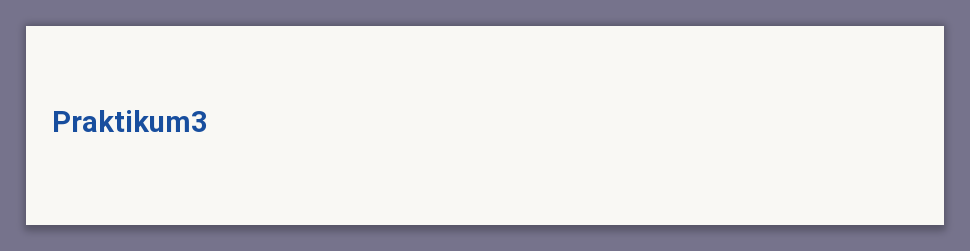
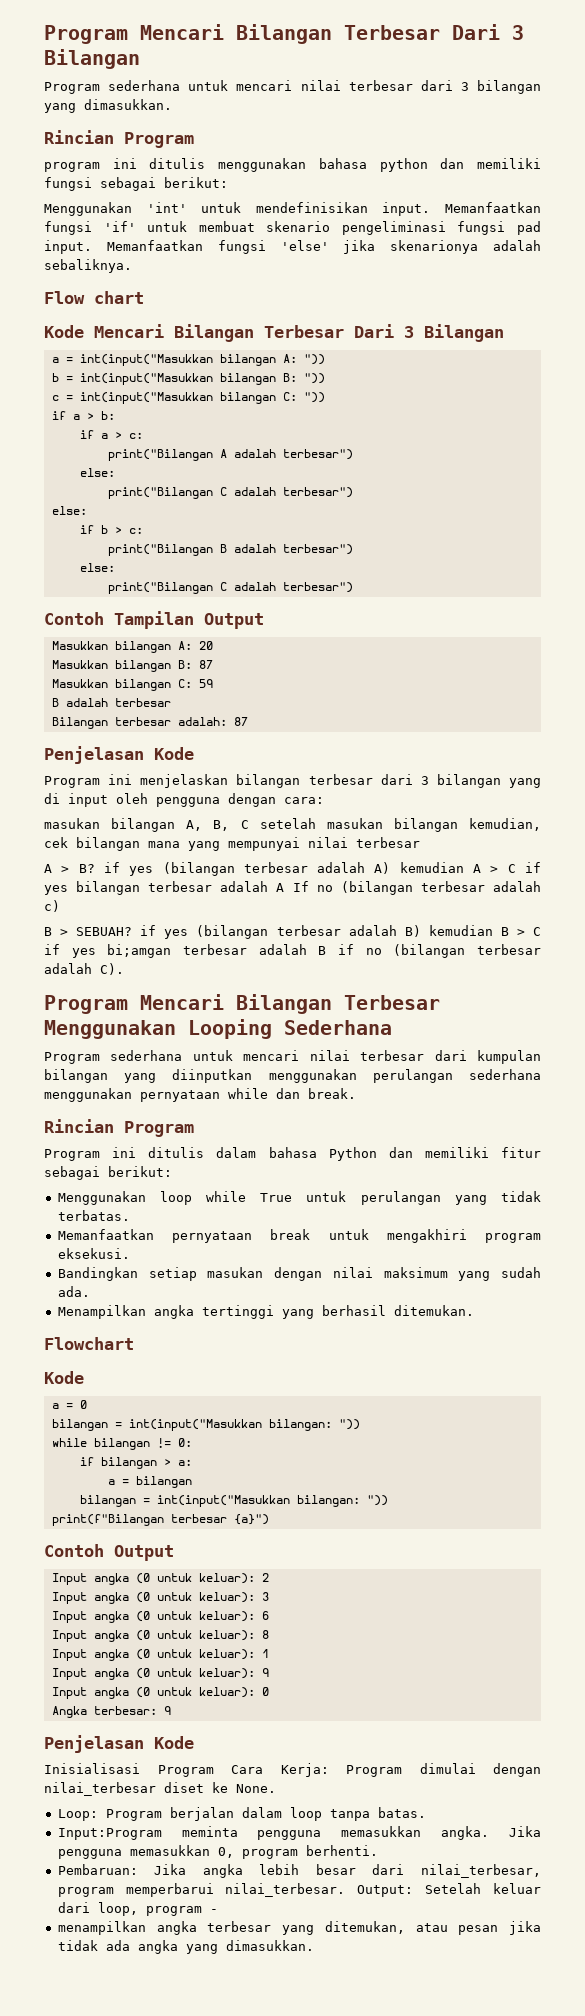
[52,110,208,132] Praktikum3 -> [44,24,524,44] [44,49,140,69] [44,80,541,94] [44,99,172,113] [44,130,194,148] [44,158,541,172] [44,177,228,191] [44,202,541,216] [44,221,541,235] [44,240,541,254] [44,259,132,273] [44,291,144,304] [44,324,504,342] [51,354,325,366] [51,373,325,385] [51,392,325,404] [51,411,115,420] [79,430,143,439] [107,449,353,461] [79,468,115,477] [107,487,353,499] [51,506,87,515] [79,525,143,534] [107,544,353,556] [79,563,115,572] [107,582,353,594] [44,611,264,629] [51,641,213,653] [51,660,213,672] [51,679,213,691] [51,698,171,707] [51,717,248,729] [44,746,194,764] [44,774,541,788] [44,793,324,807] [44,818,541,832] [44,837,420,851] [44,862,542,876] [44,881,541,895] [44,900,60,912] [44,925,541,939] [44,944,541,958] [44,963,124,975] [44,994,440,1014] [44,1019,392,1039] [44,1050,541,1064] [44,1069,541,1083] [44,1088,356,1102] [44,1119,194,1137] [44,1147,541,1161] [44,1166,172,1180] [57,1191,541,1205] [57,1210,130,1221] [57,1229,541,1243] [57,1248,130,1259] [57,1267,541,1281] [57,1286,90,1297] [57,1305,474,1319] [44,1337,134,1350] [44,1371,84,1384] [51,1400,87,1409] [51,1419,360,1431] [51,1438,192,1450] [79,1457,192,1469] [107,1476,192,1488] [79,1495,388,1507] [51,1514,269,1526] [44,1544,174,1561] [51,1573,269,1585] [51,1592,269,1604] [51,1611,269,1623] [51,1630,269,1642] [51,1649,269,1661] [51,1668,269,1680] [51,1687,269,1699] [51,1706,171,1718] [44,1735,194,1753] [44,1763,541,1777] [44,1782,276,1796] [57,1807,426,1821] [57,1826,541,1840] [57,1845,378,1859] [57,1864,541,1878] [57,1883,541,1897] [57,1902,218,1916] [57,1921,541,1935] [57,1940,314,1954] Program Mencari Bilangan Terbesar Dari 3 Bilangan // Program sederhana untuk mencari nilai terbesar dari 3 bilangan yang dimasukkan. // Rincian Program // program ini ditulis menggunakan bahasa python dan memiliki fungsi sebagai berikut: // Menggunakan 'int' untuk mendefinisikan input. Memanfaatkan fungsi 'if' untuk membuat skenario pengeliminasi fungsi pad input. Memanfaatkan fungsi 'else' jika skenarionya adalah sebaliknya. // Flow chart // Kode Mencari Bilangan Terbesar Dari 3 Bilangan // a = int(input("Masukkan bilangan A: ")) // b = int(input("Masukkan bilangan B: ")) // c = int(input("Masukkan bilangan C: ")) // if a > b: // if a > c: // print("Bilangan A adalah terbesar") // else: // print("Bilangan C adalah terbesar") // else: // if b > c: // print("Bilangan B adalah terbesar") // else: // print("Bilangan C adalah terbesar") // Contoh Tampilan Output // Masukkan bilangan A: 20 // Masukkan bilangan B: 87 // Masukkan bilangan C: 59 // B adalah terbesar // Bilangan terbesar adalah: 87 // Penjelasan Kode // Program ini menjelaskan bilangan terbesar dari 3 bilangan yang di input oleh pengguna dengan cara: // masukan bilangan A, B, C setelah masukan bilangan kemudian, cek bilangan mana yang mempunyai nilai terbesar // A > B? if yes (bilangan terbesar adalah A) kemudian A > C if yes bilangan terbesar adalah A If no (bilangan terbesar adalah c) // B > SEBUAH? if yes (bilangan terbesar adalah B) kemudian B > C if yes bi;amgan terbesar adalah B if no (bilangan terbesar adalah C). // Program Mencari Bilangan Terbesar Menggunakan Looping Sederhana // Program sederhana untuk mencari nilai terbesar dari kumpulan bilangan yang diinputkan menggunakan perulangan sederhana menggunakan pernyataan while dan break. // Rincian Program // Program ini ditulis dalam bahasa Python dan memiliki fitur sebagai berikut: // Menggunakan loop while True untuk perulangan yang tidak terbatas. // Memanfaatkan pernyataan break untuk mengakhiri program eksekusi. // Bandingkan setiap masukan dengan nilai maksimum yang sudah ada. // Menampilkan angka tertinggi yang berhasil ditemukan. // Flowchart // Kode // a = 0 // bilangan = int(input("Masukkan bilangan: ")) // while bilangan != 0: // if bilangan > a: // a = bilangan // bilangan = int(input("Masukkan bilangan: ")) // print(f"Bilangan terbesar {a}") // Contoh Output // Input angka (0 untuk keluar): 2 // Input angka (0 untuk keluar): 3 // Input angka (0 untuk keluar): 6 // Input angka (0 untuk keluar): 8 // Input angka (0 untuk keluar): 1 // Input angka (0 untuk keluar): 9 // Input angka (0 untuk keluar): 0 // Angka terbesar: 9 // Penjelasan Kode // Inisialisasi Program Cara Kerja: Program dimulai dengan nilai_terbesar diset ke None. // Loop: Program berjalan dalam loop tanpa batas. // Input:Program meminta pengguna memasukkan angka. Jika pengguna memasukkan 0, program berhenti. // Pembaruan: Jika angka lebih besar dari nilai_terbesar, program memperbarui nilai_terbesar. Output: Setelah keluar dari loop, program - // menampilkan angka terbesar yang ditemukan, atau pesan jika tidak ada angka yang dimasukkan.

